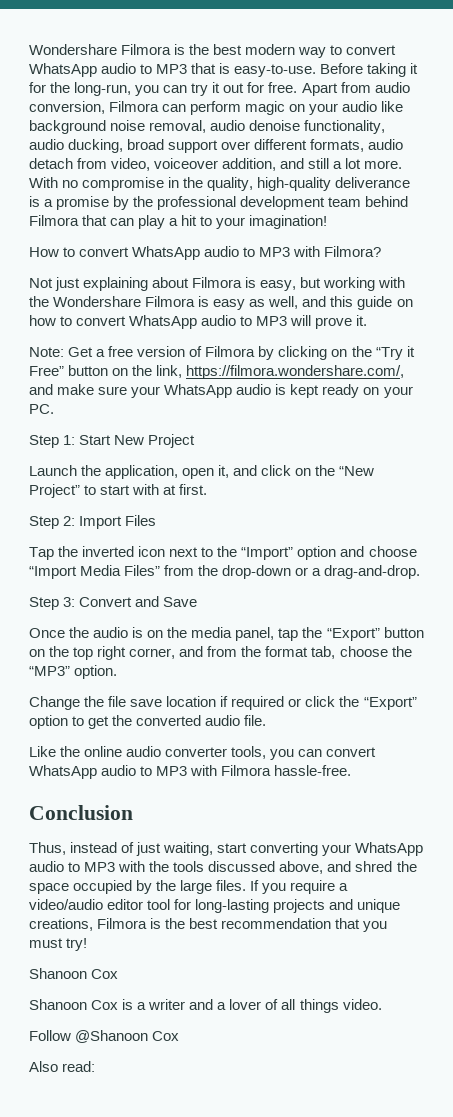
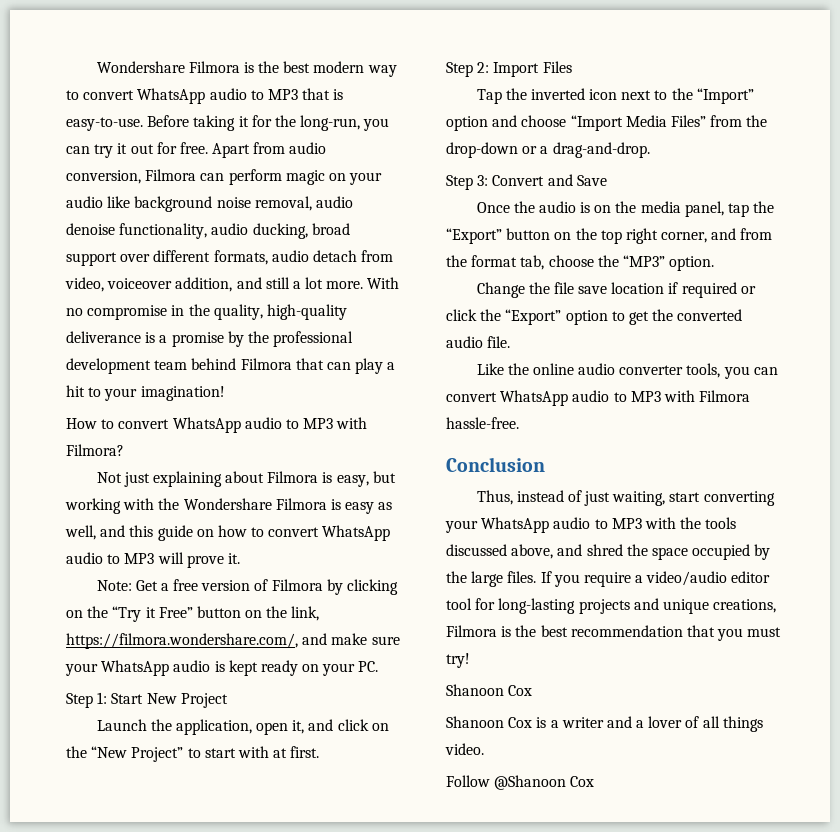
[29,1061,96,1072] // Also read: -> (595, 781) none

